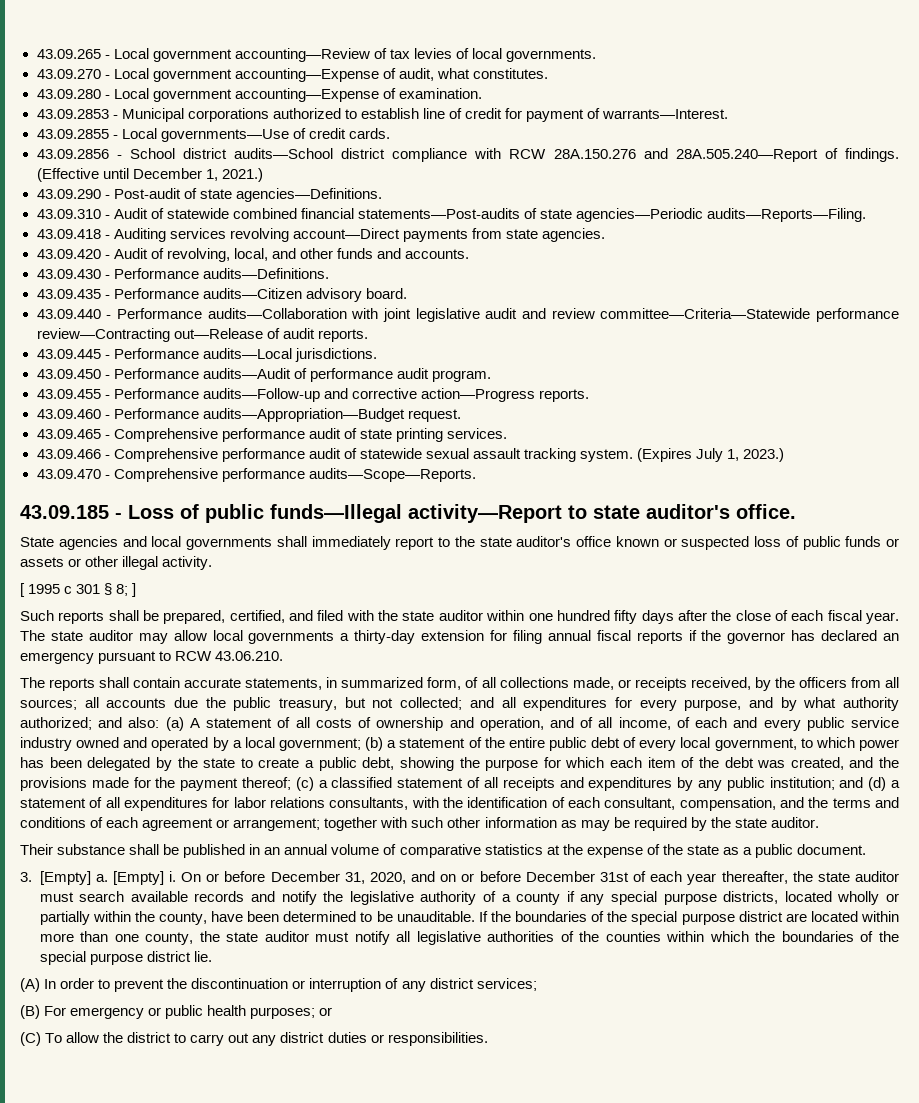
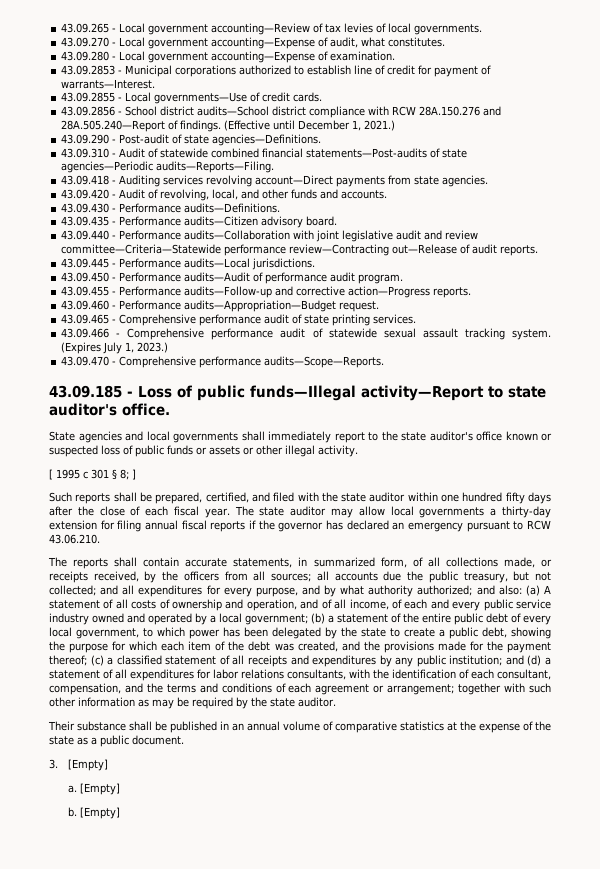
(91, 878) none -> (108, 765) //
[168,871,899,885] [39,891,900,905] [39,911,899,925] [39,931,899,945] [39,951,212,965] [20,978,537,992] [20,1005,333,1019] [20,1032,488,1046] i. On or before December 31, 2020, and on or before December 31st of each year thereafter, the state auditor must search available records and notify the legislative authority of a county if any special purpose districts, located wholly or partially within the county, have been determined to be unauditable. If the boundaries of the special purpose district are located within more than one county, the state auditor must notify all legislative authorities of the counties within which the boundaries of the special purpose district lie. // (A) In order to prevent the discontinuation or interruption of any district services; // (B) For emergency or public health purposes; or // (C) To allow the district to carry out any district duties or responsibilities. -> [67,807,120,819] // b. [Empty]

